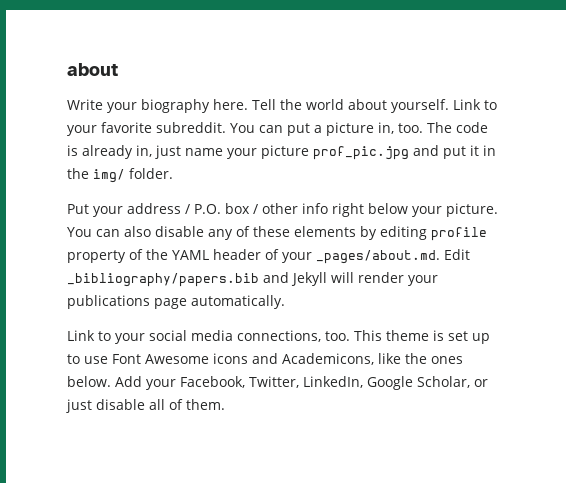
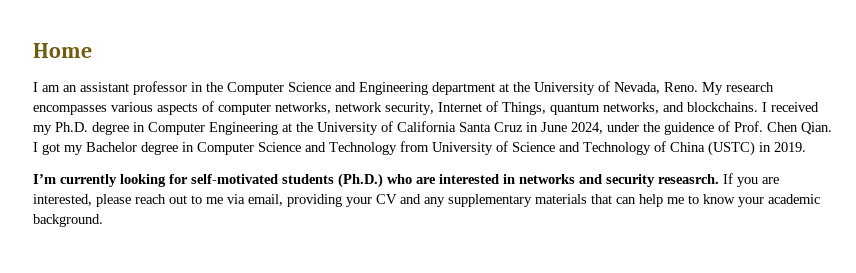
[67,63,118,76] [67,99,497,113] [67,122,488,136] [67,145,496,160] [67,168,173,183] [67,203,498,217] [67,226,487,241] [67,249,470,264] [67,272,438,287] [67,295,285,309] [67,330,490,344] [67,353,463,365] [67,376,488,390] [66,399,225,413] about // Write your biography here. Tell the world about yourself. Link to your favorite subreddit. You can put a picture in, too. The code is already in, just name your picture prof_pic.jpg and put it in the img/ folder. // Put your address / P.O. box / other info right below your picture. You can also disable any of these elements by editing profile property of the YAML header of your _pages/about.md. Edit _bibliography/papers.bib and Jekyll will render your publications page automatically. // Link to your social media connections, too. This theme is set up to use Font Awesome icons and Academicons, like the ones below. Add your Facebook, Twitter, LinkedIn, Google Scholar, or just disable all of them. -> [33,43,92,58] [33,81,774,95] [33,101,819,115] [33,121,832,135] [33,141,806,156] [33,173,779,188] [33,194,820,207] [33,214,103,227] Home // I am an assistant professor in the Computer Science and Engineering department at the University of Nevada, Reno. My research encompasses various aspects of computer networks, network security, Internet of Things, quantum networks, and blockchains. I received my Ph.D. degree in Computer Engineering at the University of California Santa Cruz in June 2024, under the guidence of Prof. Chen Qian. I got my Bachelor degree in Computer Science and Technology from University of Science and Technology of China (USTC) in 2019. // I’m currently looking for self-motivated students (Ph.D.) who are interested in networks and security reseasrch. If you are interested, please reach out to me via email, providing your CV and any supplementary materials that can help me to know your academic background.

